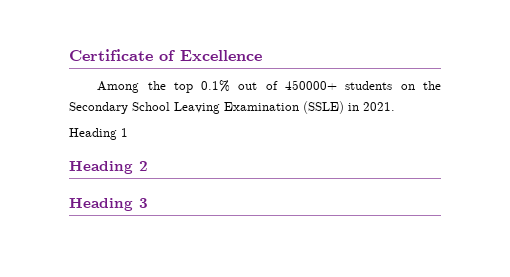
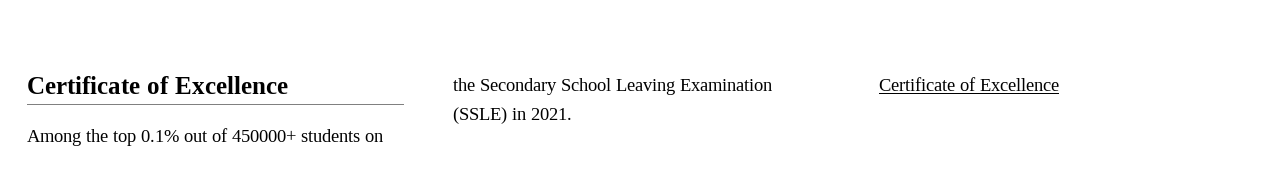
[69,128,128,140] [69,161,148,174] [69,198,148,211] Heading 1 // Heading 2 // Heading 3 -> [879,77,1059,91] Certificate of Excellence

